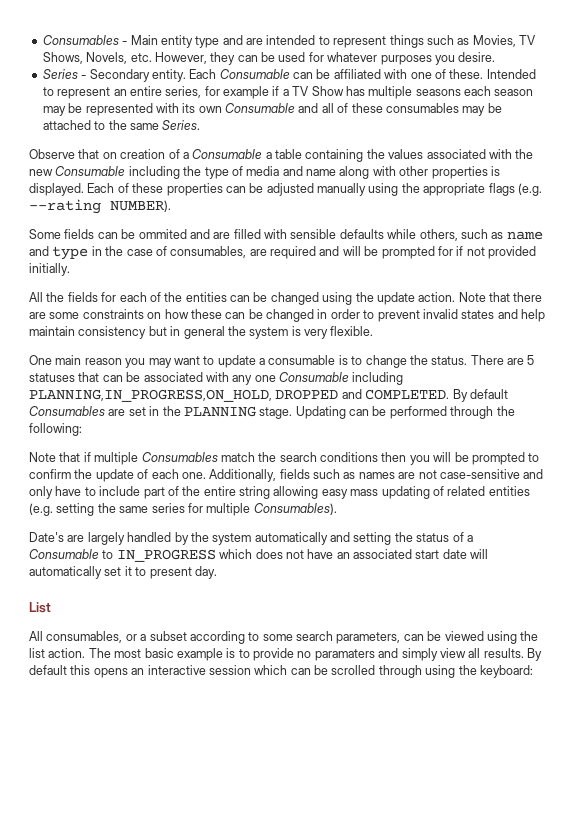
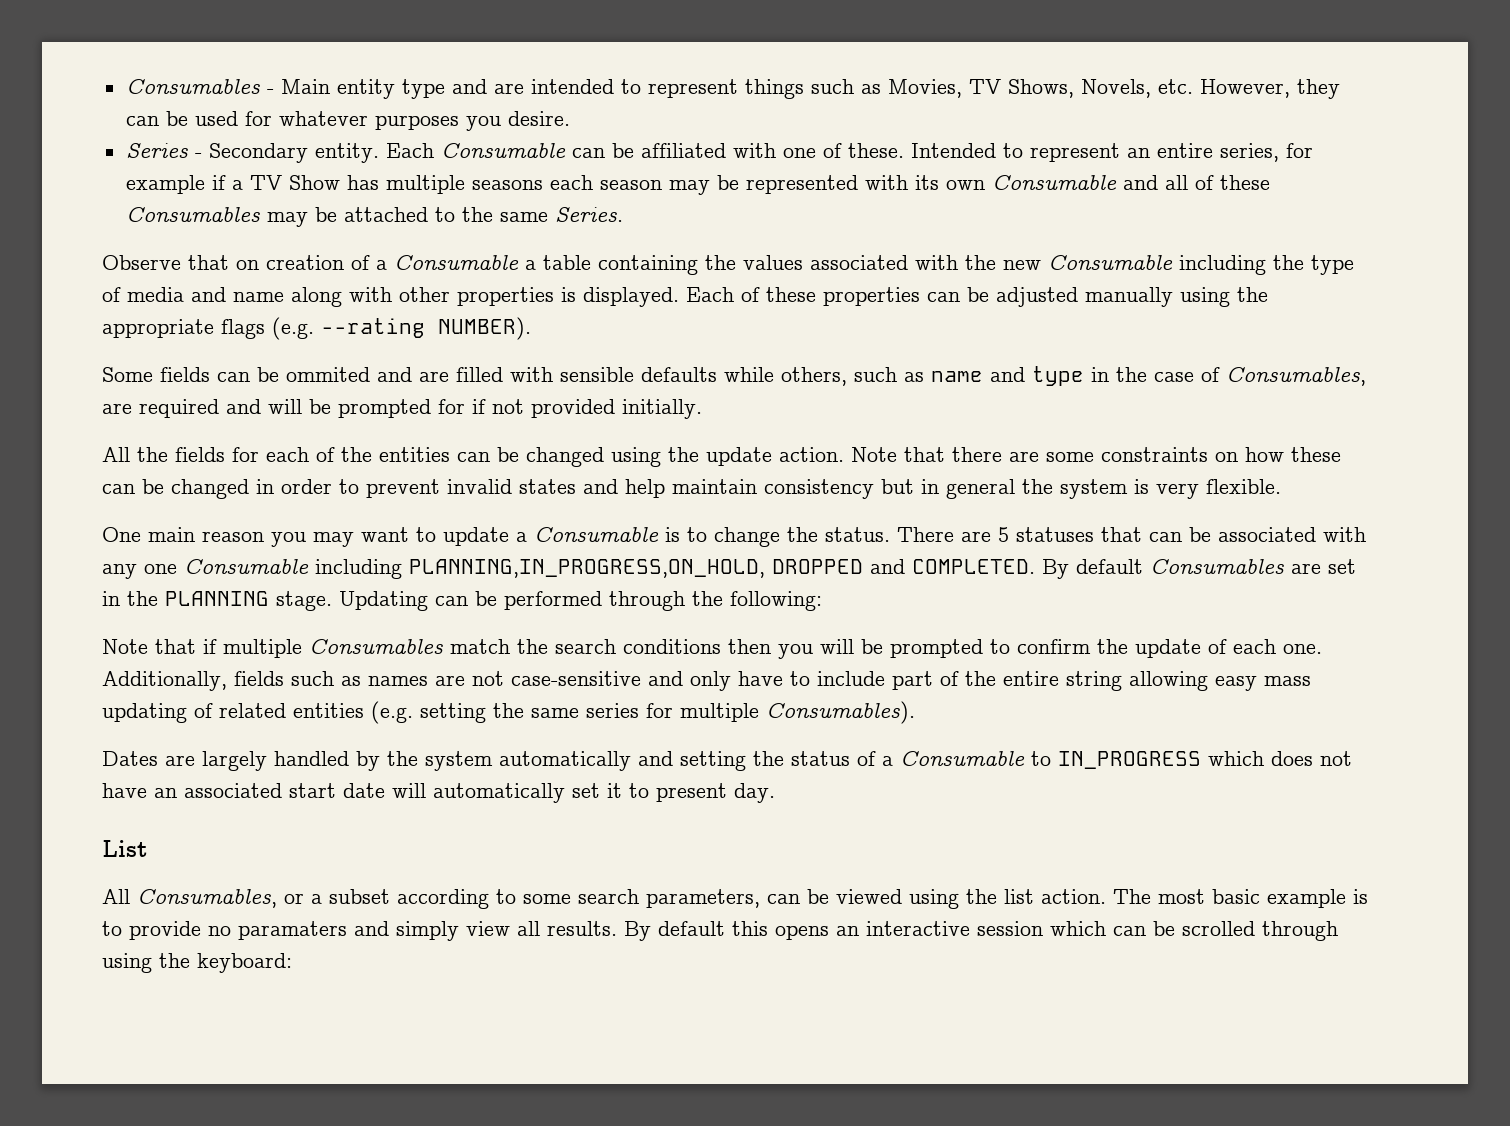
[385,103,459,113] consumables -> [125,207,260,222] Consumables
[170,246,247,258] consumables, -> [1226,367,1366,386] Consumables,
[268,355,336,365] consumable -> [534,527,659,542] Consumable
[29,532,64,542] Date's -> [102,751,158,766] Dates
[46,631,123,643] consumables, -> [137,889,277,908] Consumables,

